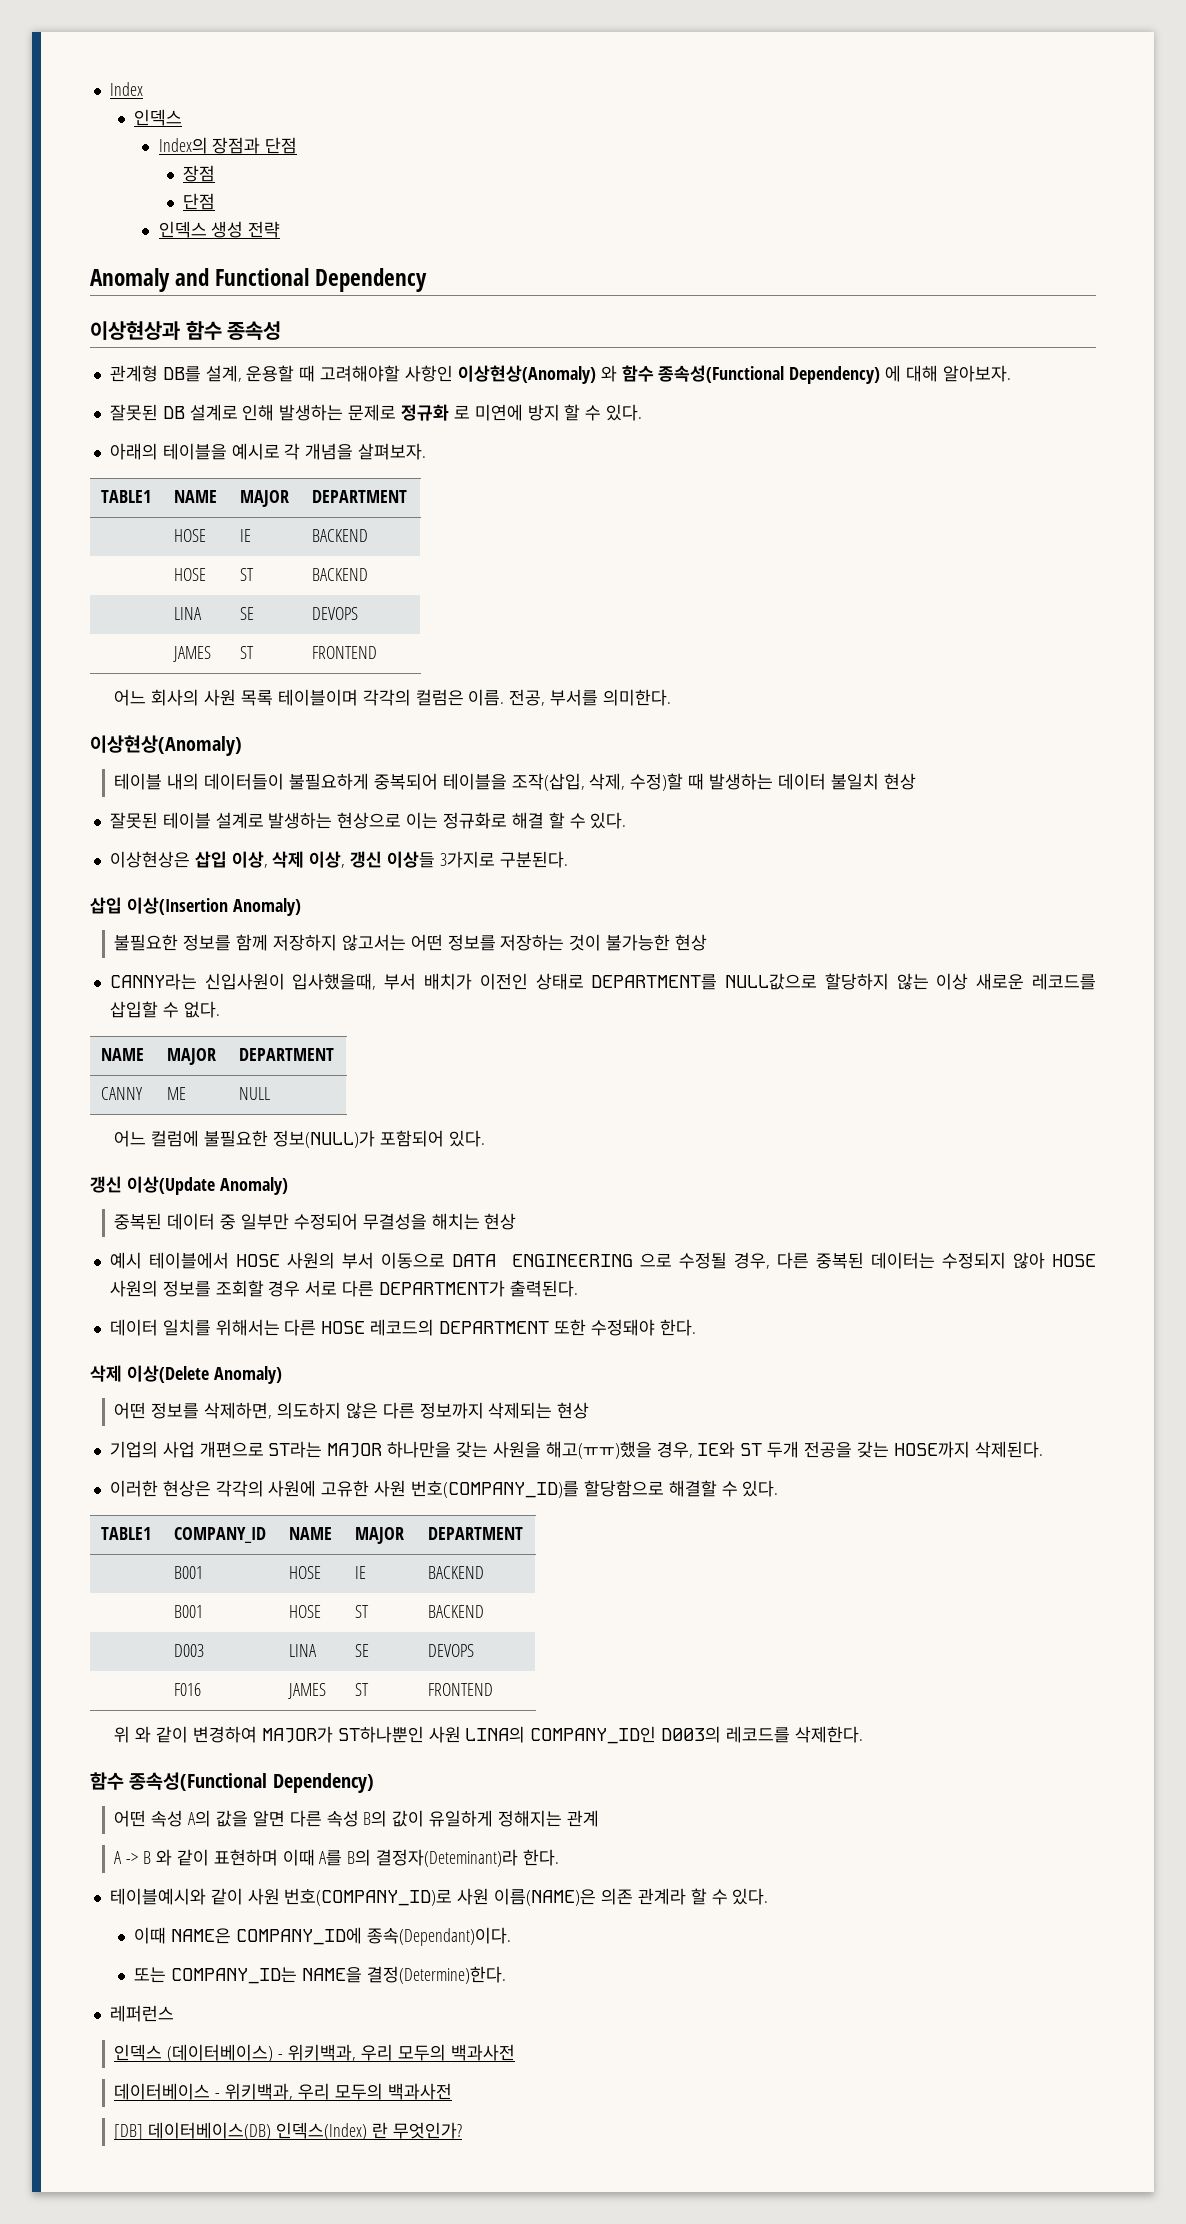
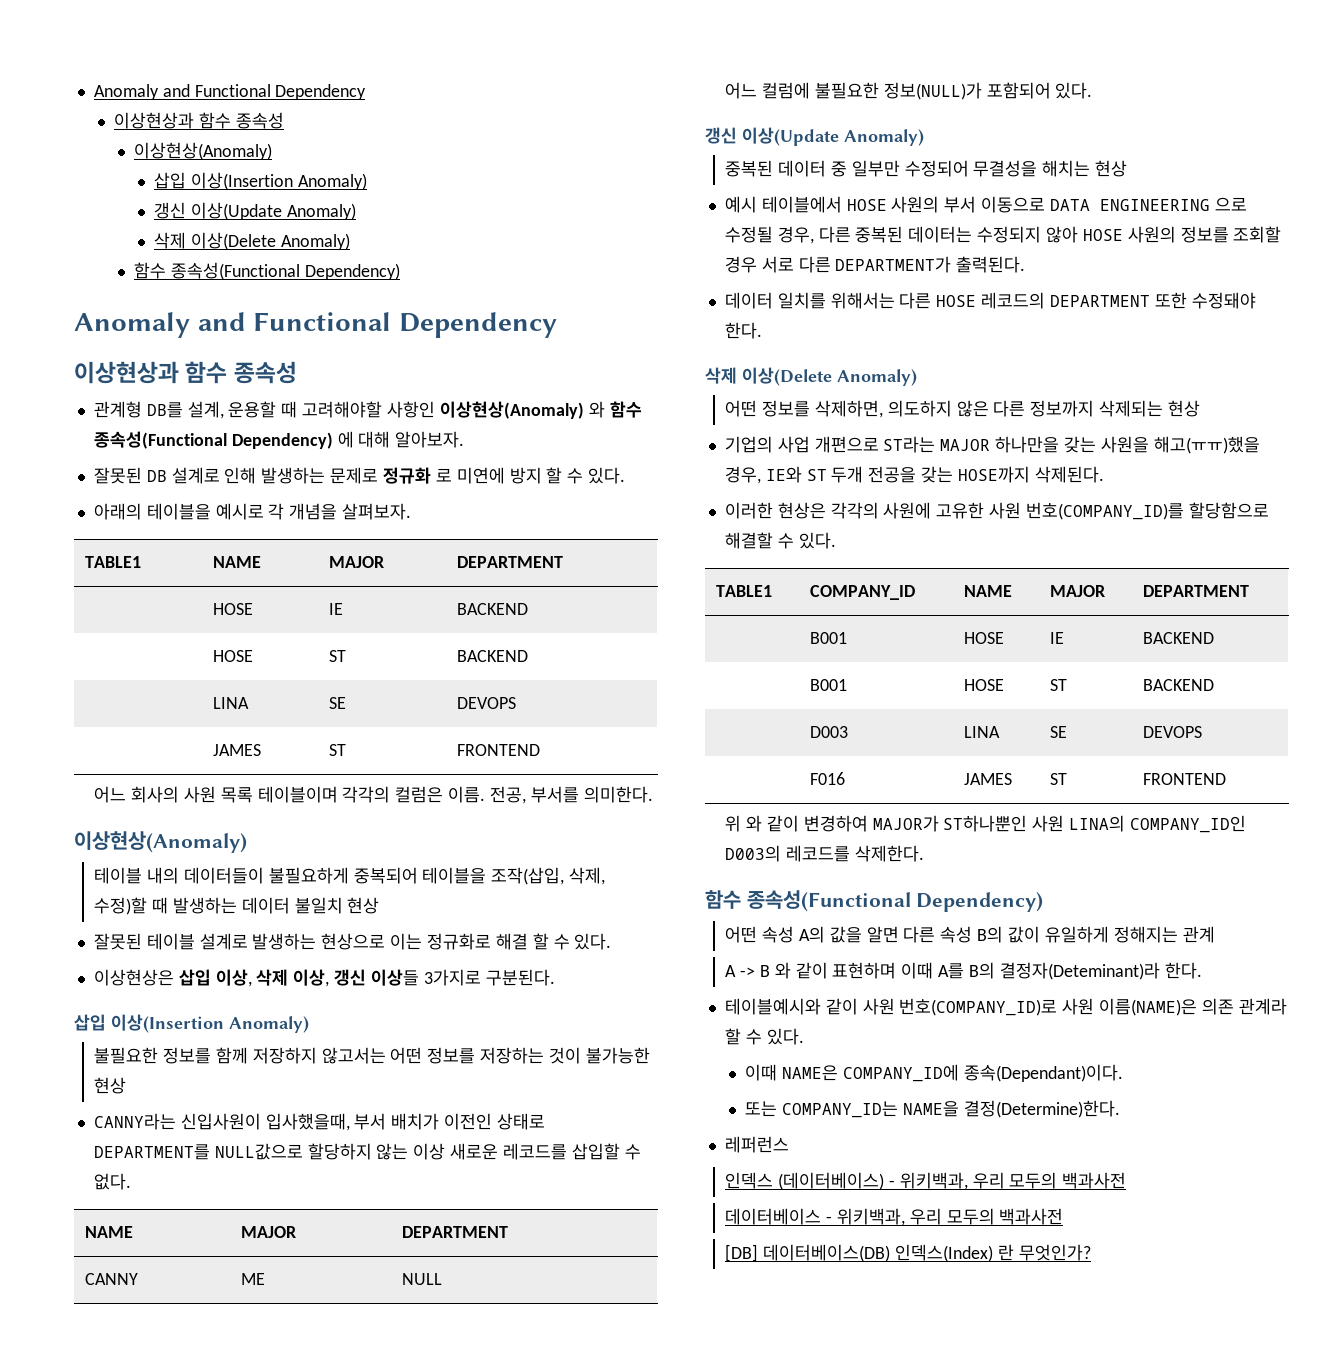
[109,82,143,96] [134,109,183,126] [158,137,298,154] [183,165,216,182] [183,193,216,210] [158,221,281,238] Index // 인덱스 // Index의 장점과 단점 // 장점 // 단점 // 인덱스 생성 전략 -> [93,84,367,100] [113,112,284,129] [134,142,273,160] [154,172,368,190] [154,202,357,220] [154,232,351,250] [134,262,400,280] Anomaly and Functional Dependency // 이상현상과 함수 종속성 // 이상현상(Anomaly) // 삽입 이상(Insertion Anomaly) // 갱신 이상(Update Anomaly) // 삭제 이상(Delete Anomaly) // 함수 종속성(Functional Dependency)

